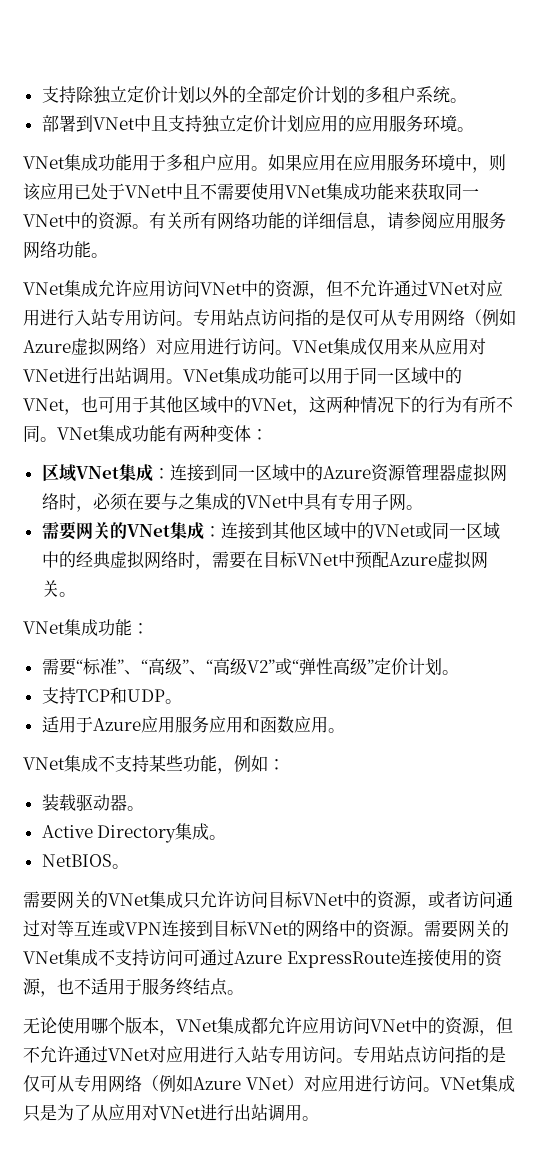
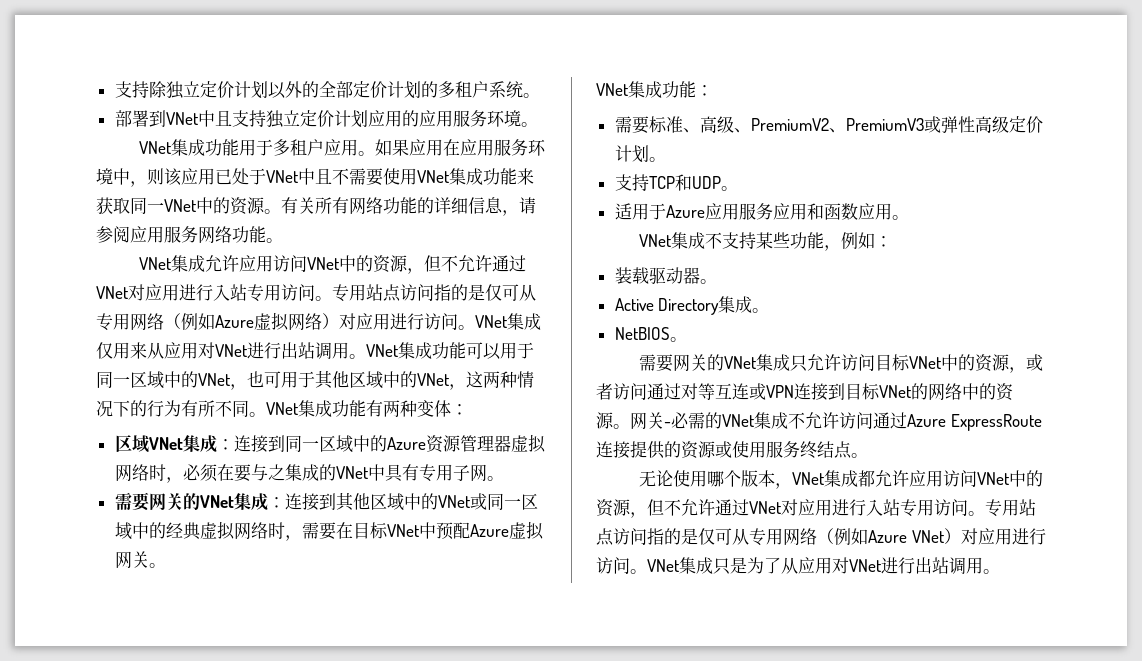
[75,658,299,675] “标准”、“高级”、“高级V2”或“ -> [648,116,941,133] 标准、高级、PremiumV2、PremiumV3或
[366,659,374,673] ” -> (1009, 124) none
[424,920,492,938] 需要网关 -> [630,412,705,430] 网关-必需
[115,949,200,966] 支持访问可 -> [805,412,873,429] 允许访问
[433,949,503,967] [23,978,142,997] 使用的资源，也不适用于 -> [630,441,766,459] 提供的资源或使用

